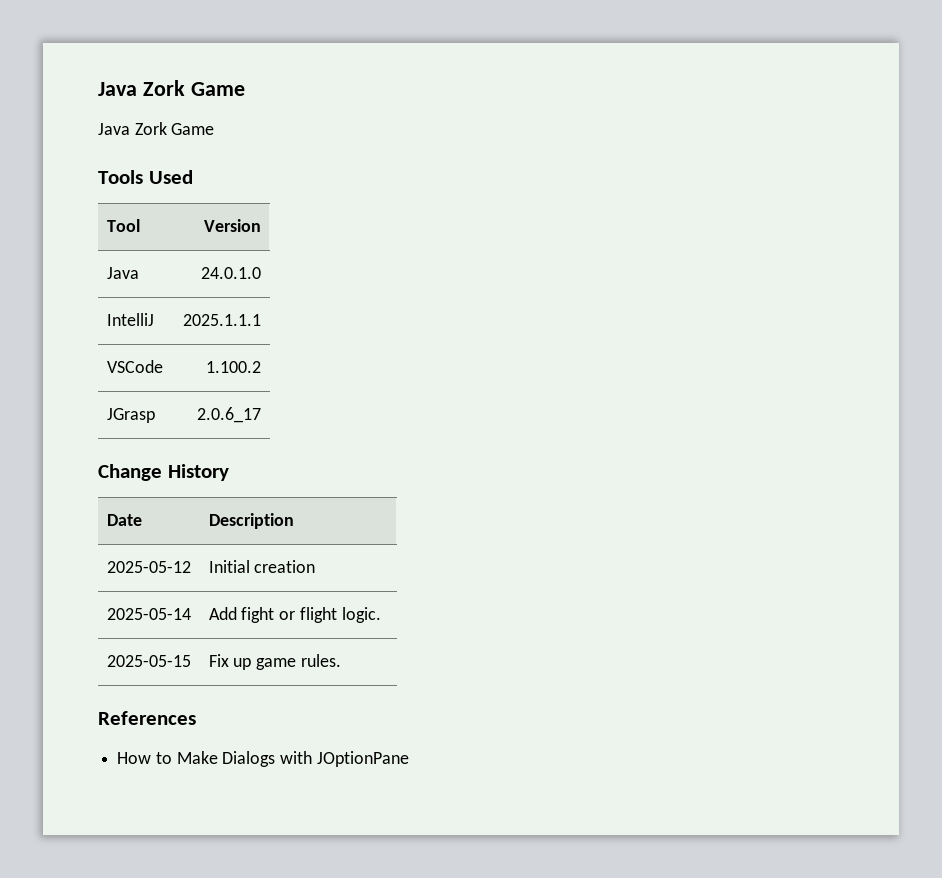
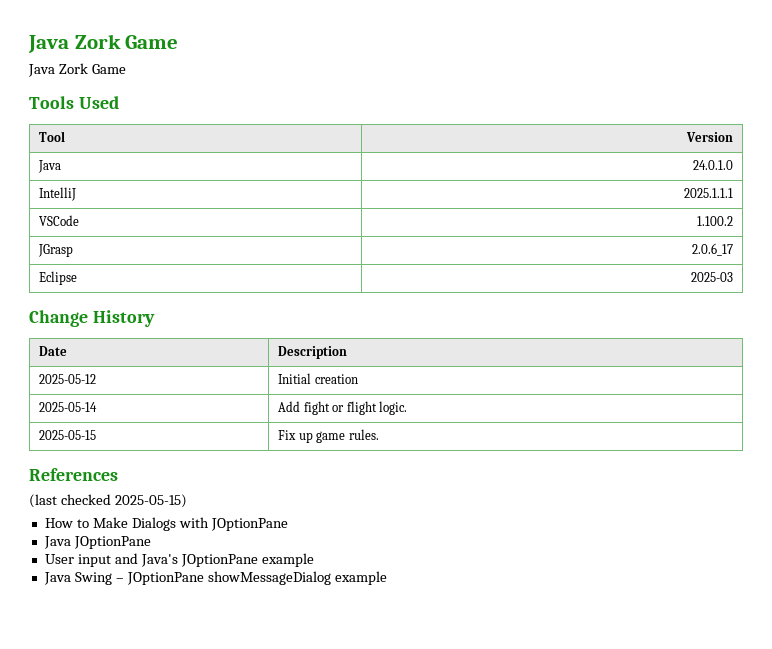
(262, 415) none -> [39,271,78,285] [690,272,733,282] // Eclipse | 2025-03
(196, 718) none -> [29,494,187,508] // (last checked 2025-05-15)
(409, 759) none -> [43,536,151,549] [44,553,314,567] [43,571,387,585] // Java JOptionPane // User input and Java's JOptionPane example // Java Swing – JOptionPane showMessageDialog example

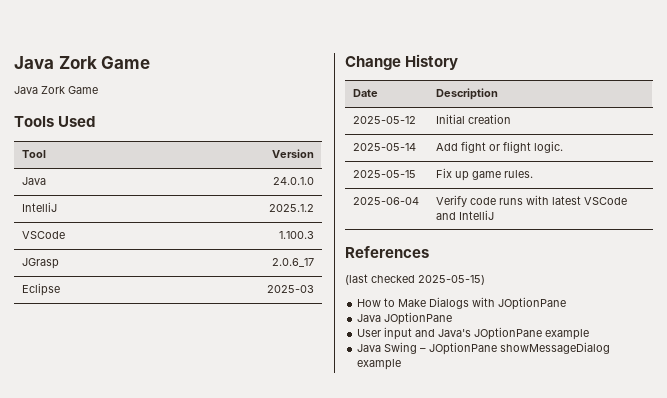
[683,188,733,198] 2025.1.1.1 -> [268,204,314,212] 2025.1.2
[696,216,733,226] 1.100.2 -> [278,231,314,239] 1.100.3
(379, 434) none -> [353,197,420,205] [436,195,628,207] [436,210,495,220] // 2025-06-04 | Verify code runs with latest VSCode and IntelliJ

